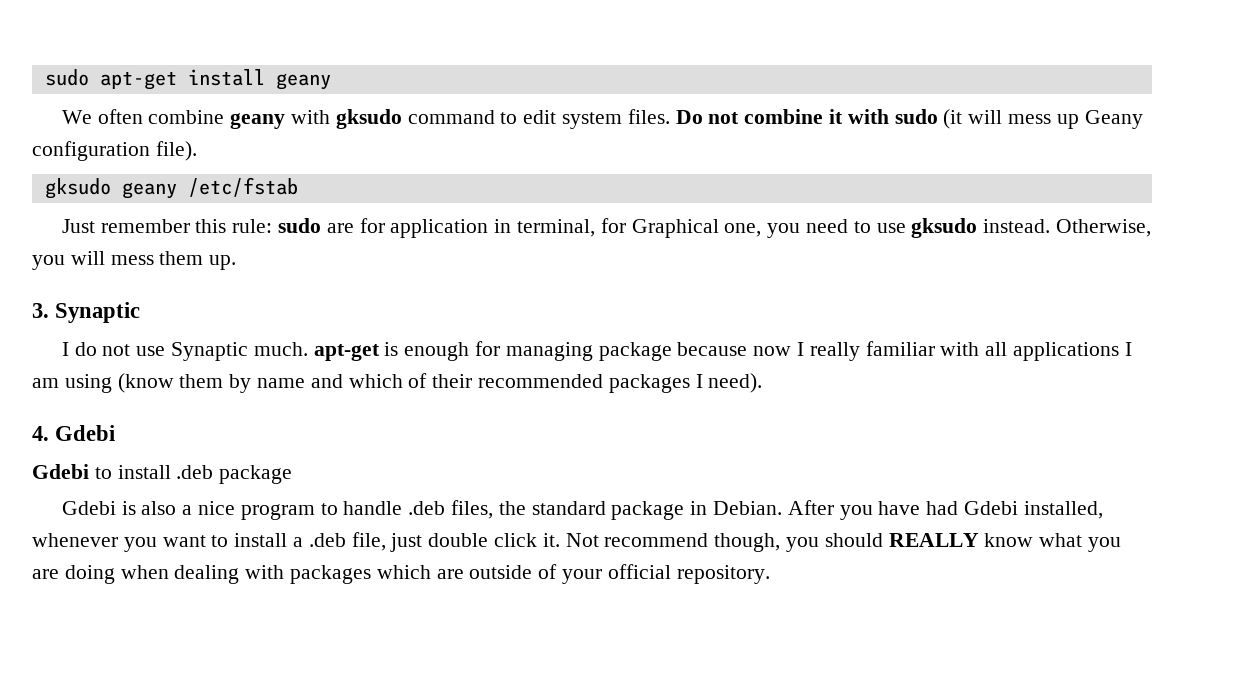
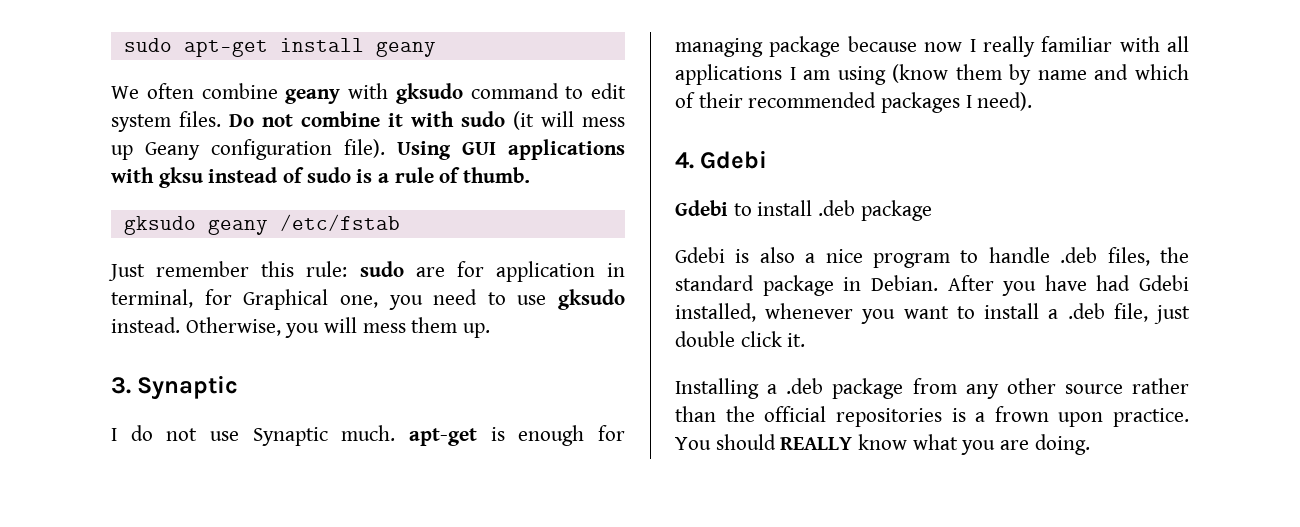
(197, 151) none -> [397,139,625,160] [111,167,531,188] Using GUI applications with gksu instead of sudo is a rule of thumb.
[565,533,820,552] Not recommend though, you -> [675,378,1189,399] [675,406,1189,427] [675,437,711,450] // Installing a .deb package from any other source rather than the official repositories is a frown upon practice. You
[64,564,770,584] doing when dealing with packages which are outside of your official repository. -> [1034,434,1090,455] doing.

